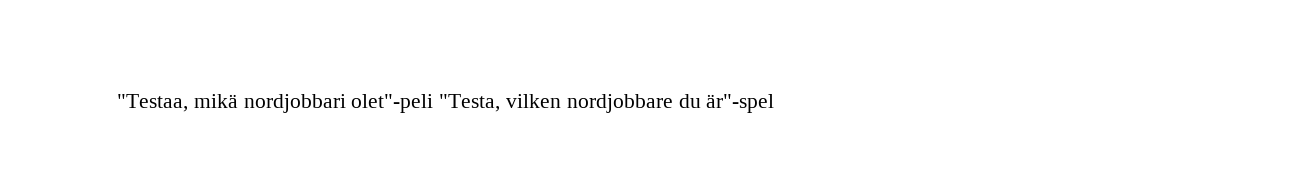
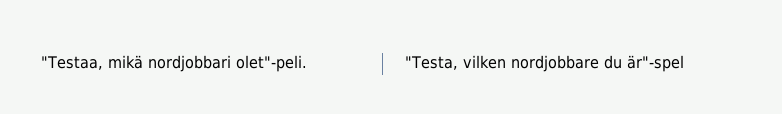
[351,94,434,113] olet"-peli -> [235,55,307,72] olet"-peli.

